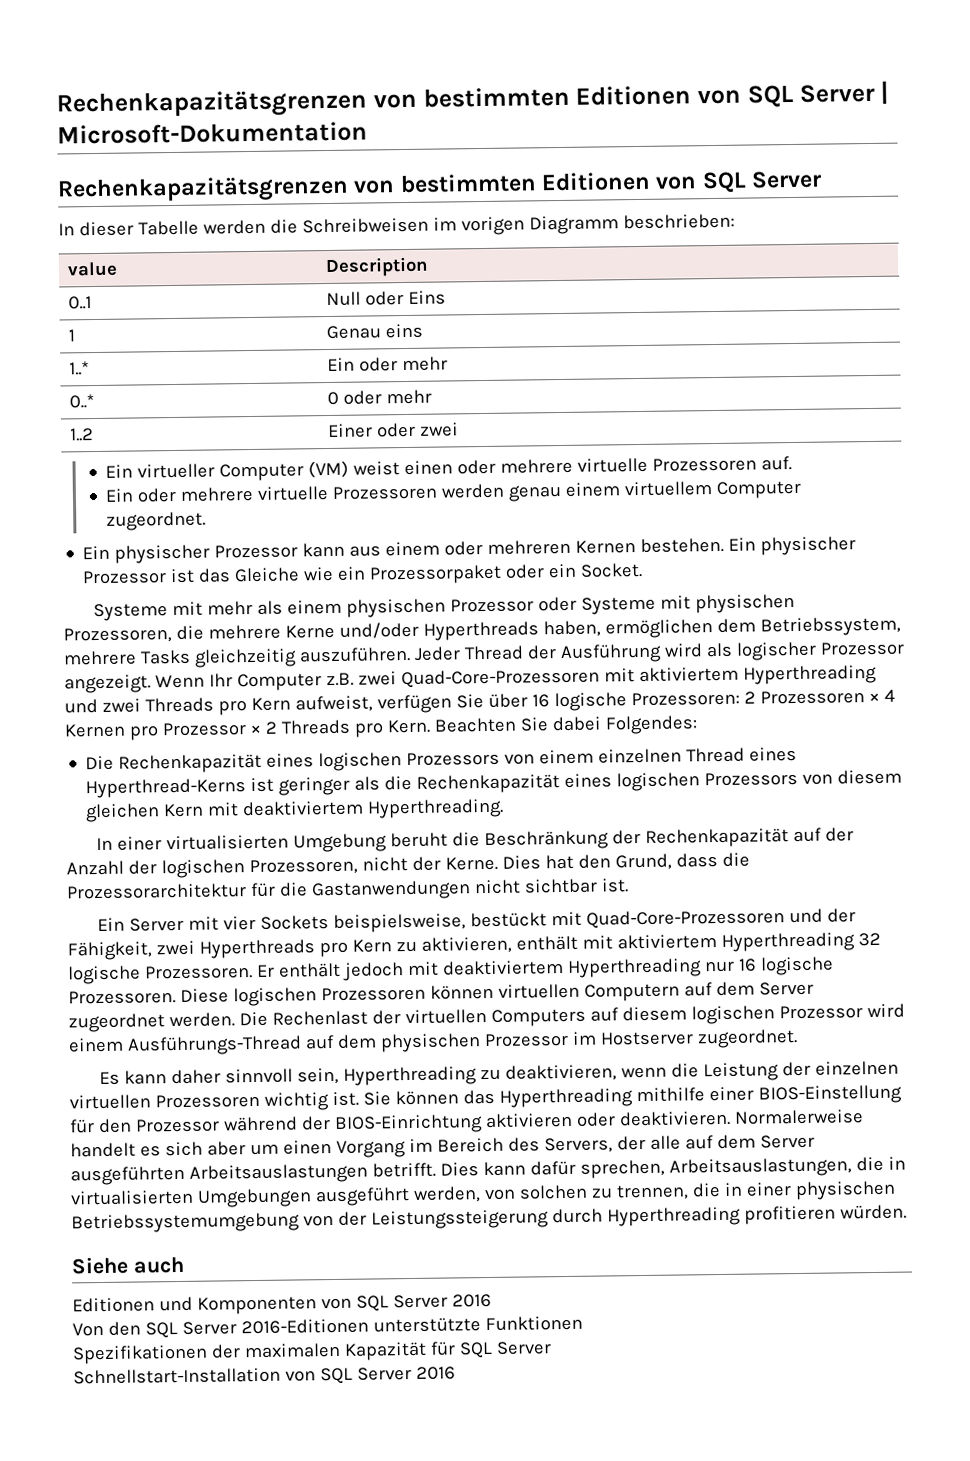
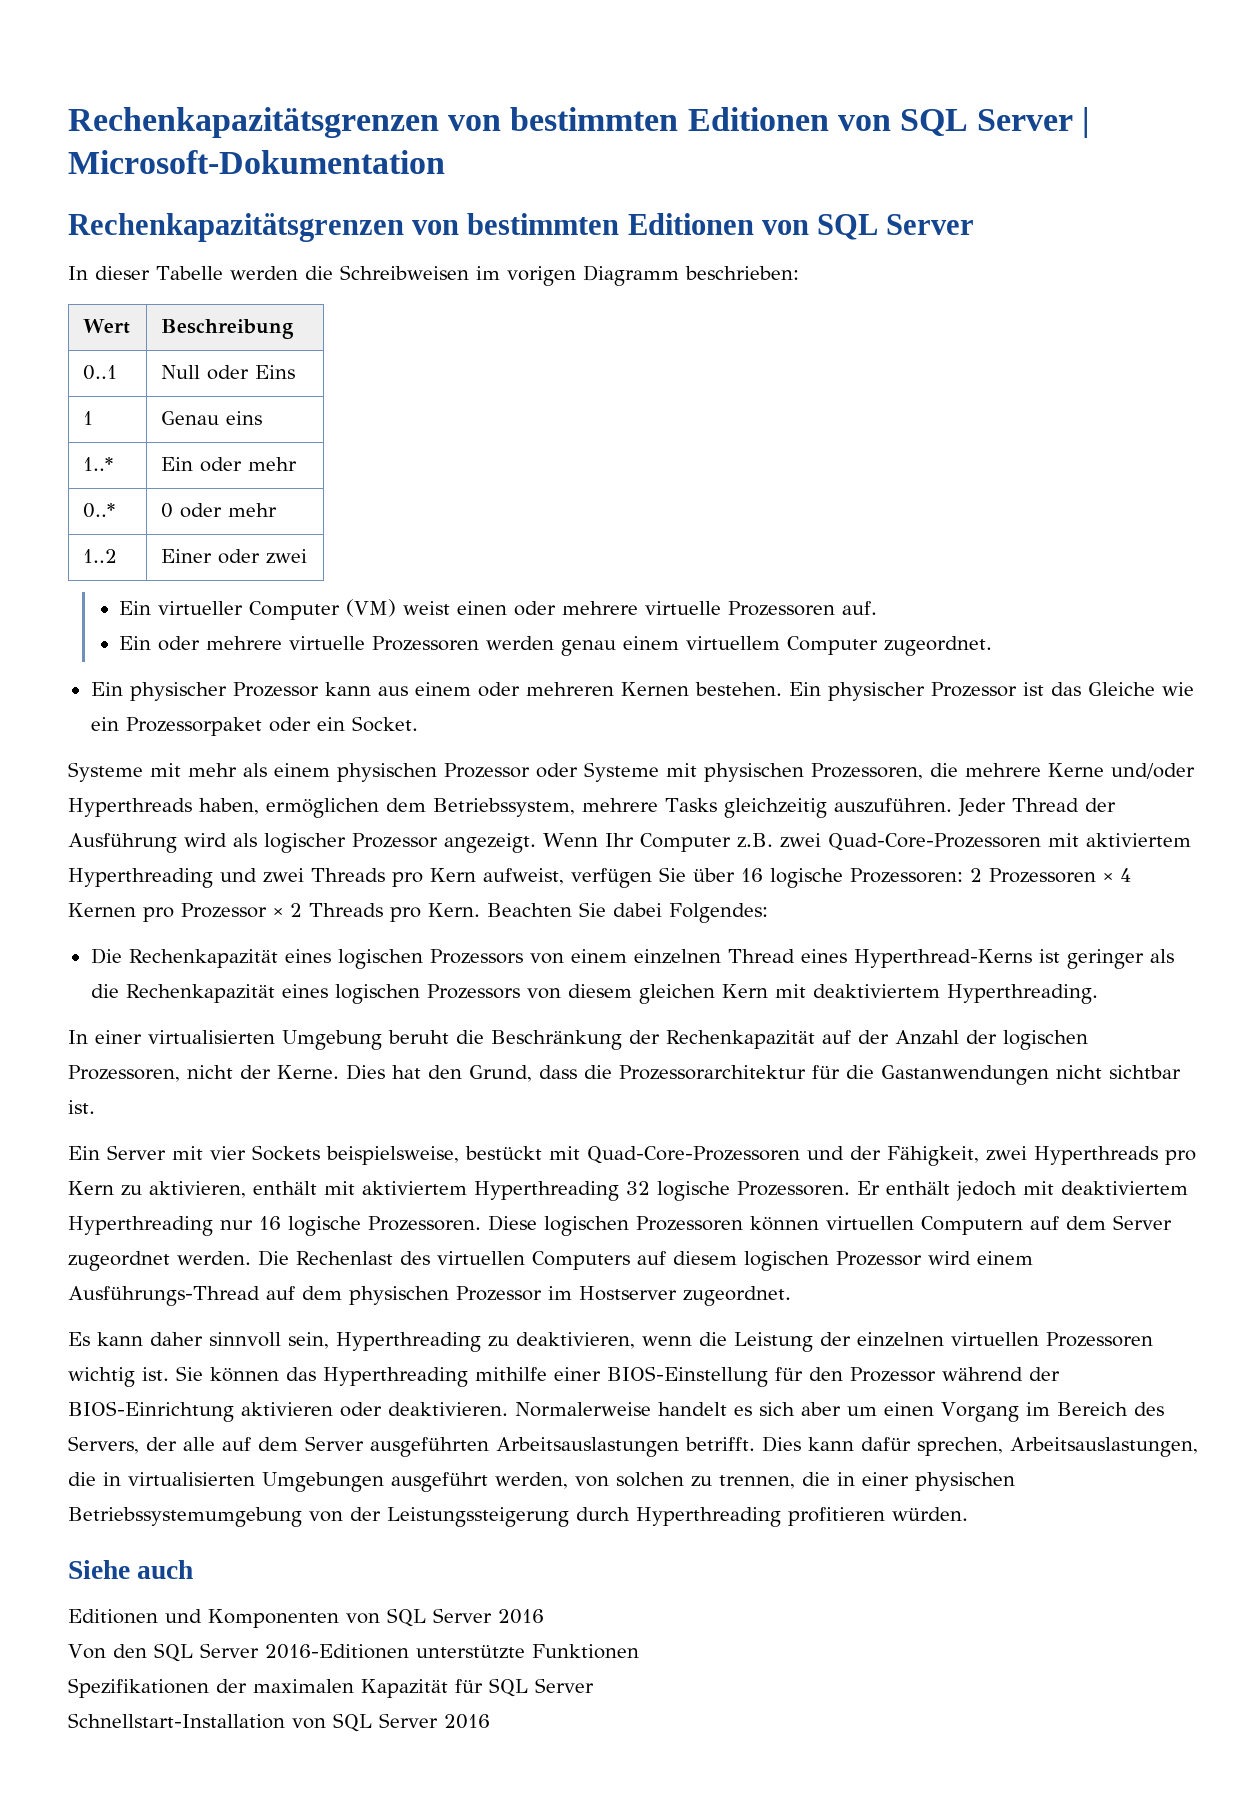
[66,261,118,277] [324,256,429,278] value | Description -> [83,319,131,334] [161,319,295,339] Wert | Beschreibung
[371,1010,401,1025] der -> [400,1251,430,1265] des

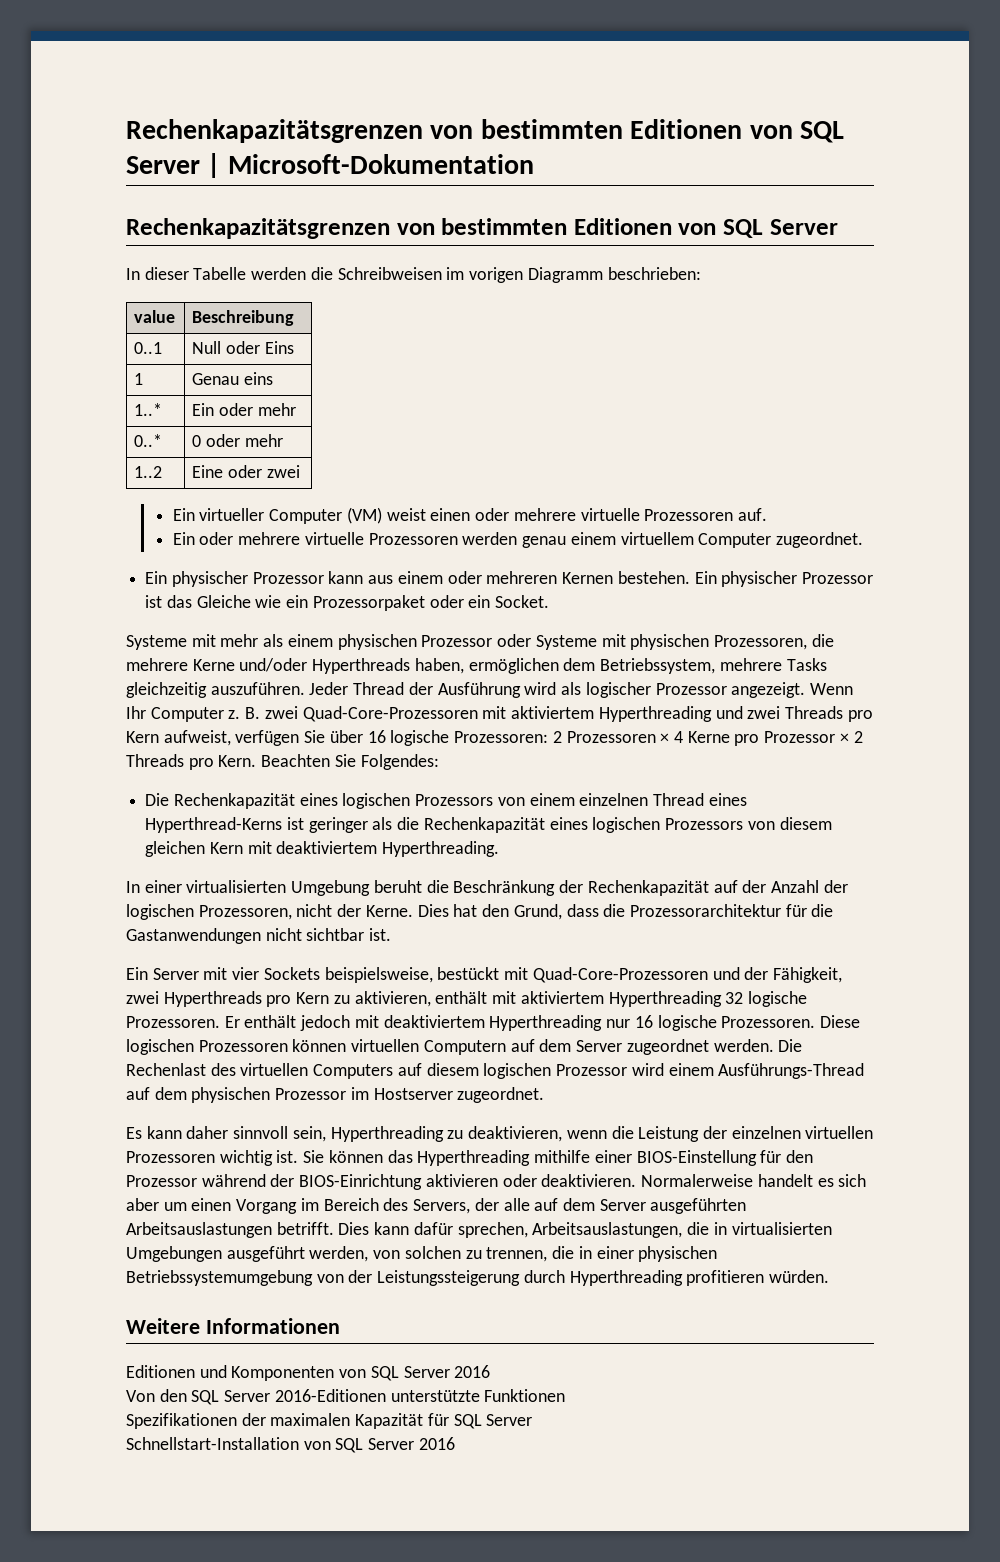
[83,319,131,334] Wert -> [134,310,176,323] value
[161,549,213,563] Einer -> [192,465,224,478] Eine
[736,833,773,848] z.B. -> [228,707,261,719] z. B.
[68,903,136,917] Kernen -> [687,731,730,743] Kerne
[613,903,662,917] dabei -> (356, 760) none
[68,1560,194,1579] Siehe auch -> [126,1318,340,1334] Weitere Informationen

